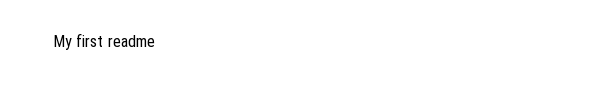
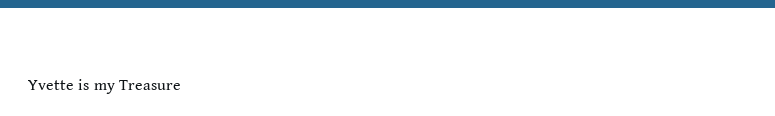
[53,33,155,50] My first readme -> [28,79,181,94] Yvette is my Treasure

